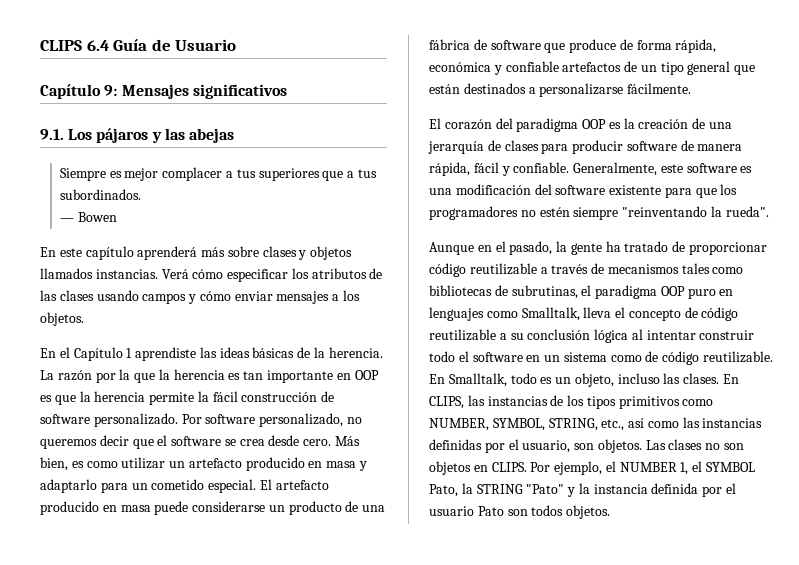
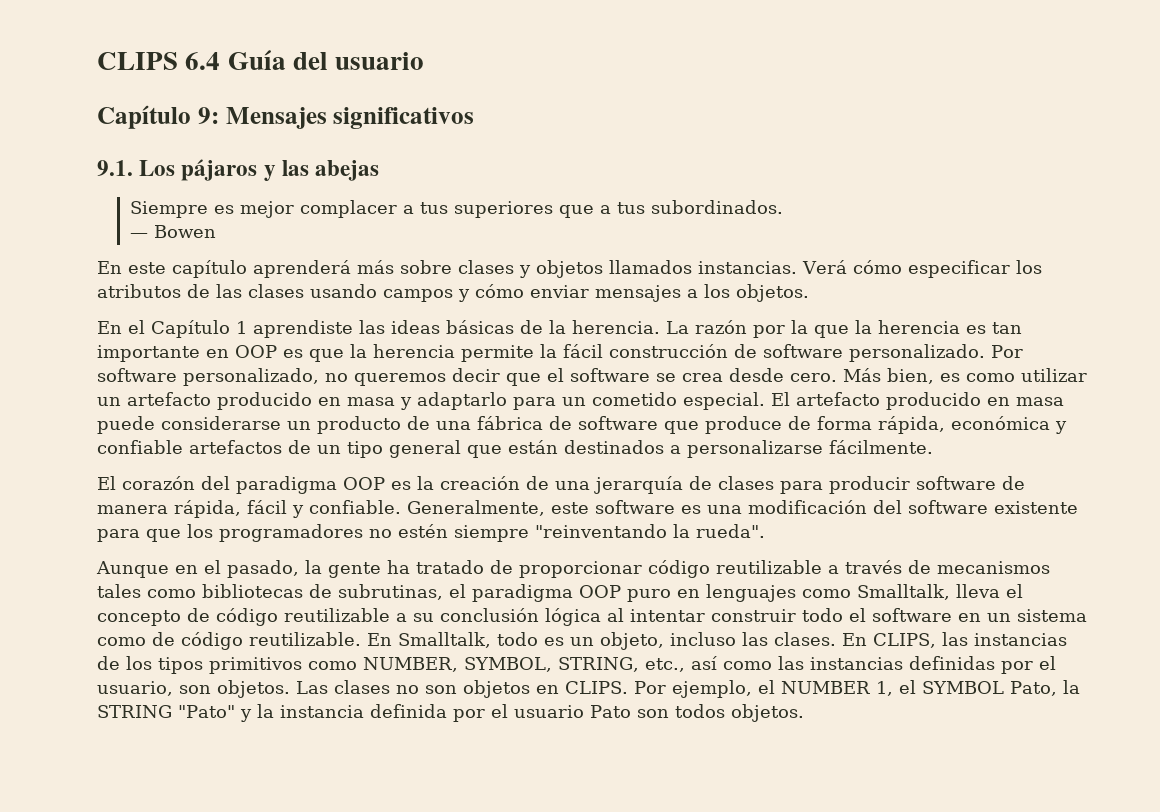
[151,39,237,51] de Usuario -> [292,52,425,70] del usuario

